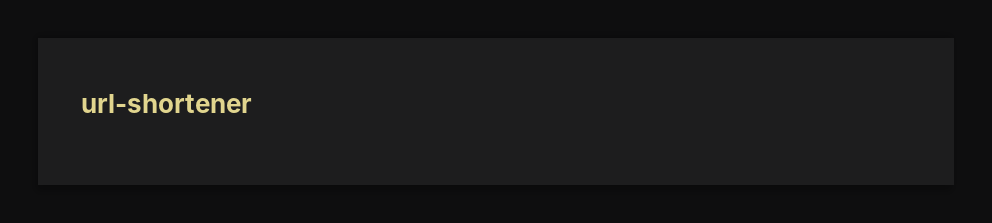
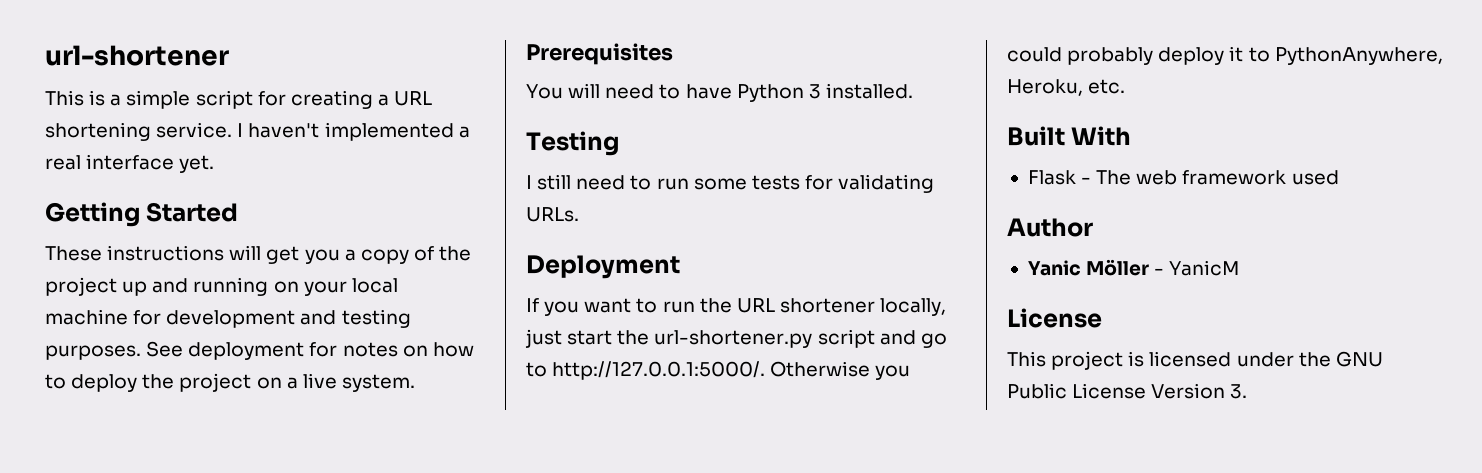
(252, 103) none -> [45,90,433,109] [45,122,470,141] [45,154,215,173] [45,202,239,227] [45,245,472,264] [45,277,398,296] [45,309,411,328] [45,341,474,360] [45,373,415,392] [526,43,673,65] [526,83,913,102] [526,131,619,156] [526,174,935,193] [526,207,579,222] [526,255,680,279] [526,298,947,316] [525,329,947,348] [526,361,911,380] [1007,46,1443,65] [1007,79,1126,96] [1007,126,1132,146] [1027,170,1339,185] [1007,218,1093,237] [1027,259,1240,276] [1007,308,1102,328] [1007,351,1383,370] [1007,383,1248,399] // This is a simple script for creating a URL shortening service. I haven't implemented a real interface yet. // Getting Started // These instructions will get you a copy of the project up and running on your local machine for development and testing purposes. See deployment for notes on how to deploy the project on a live system. // Prerequisites // You will need to have Python 3 installed. // Testing // I still need to run some tests for validating URLs. // Deployment // If you want to run the URL shortener locally, just start the url-shortener.py script and go to http://127.0.0.1:5000/. Otherwise you could probably deploy it to PythonAnywhere, Heroku, etc. // Built With // Flask - The web framework used // Author // Yanic Möller - YanicM // License // This project is licensed under the GNU Public License Version 3.

